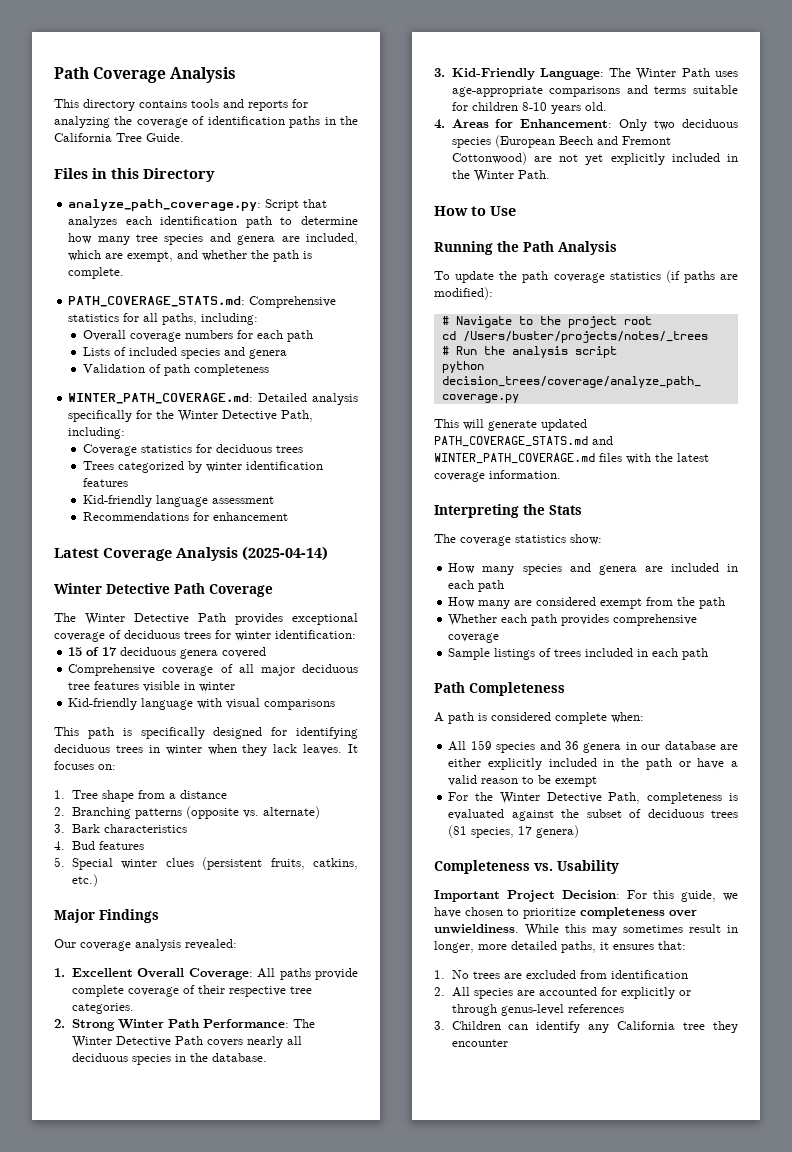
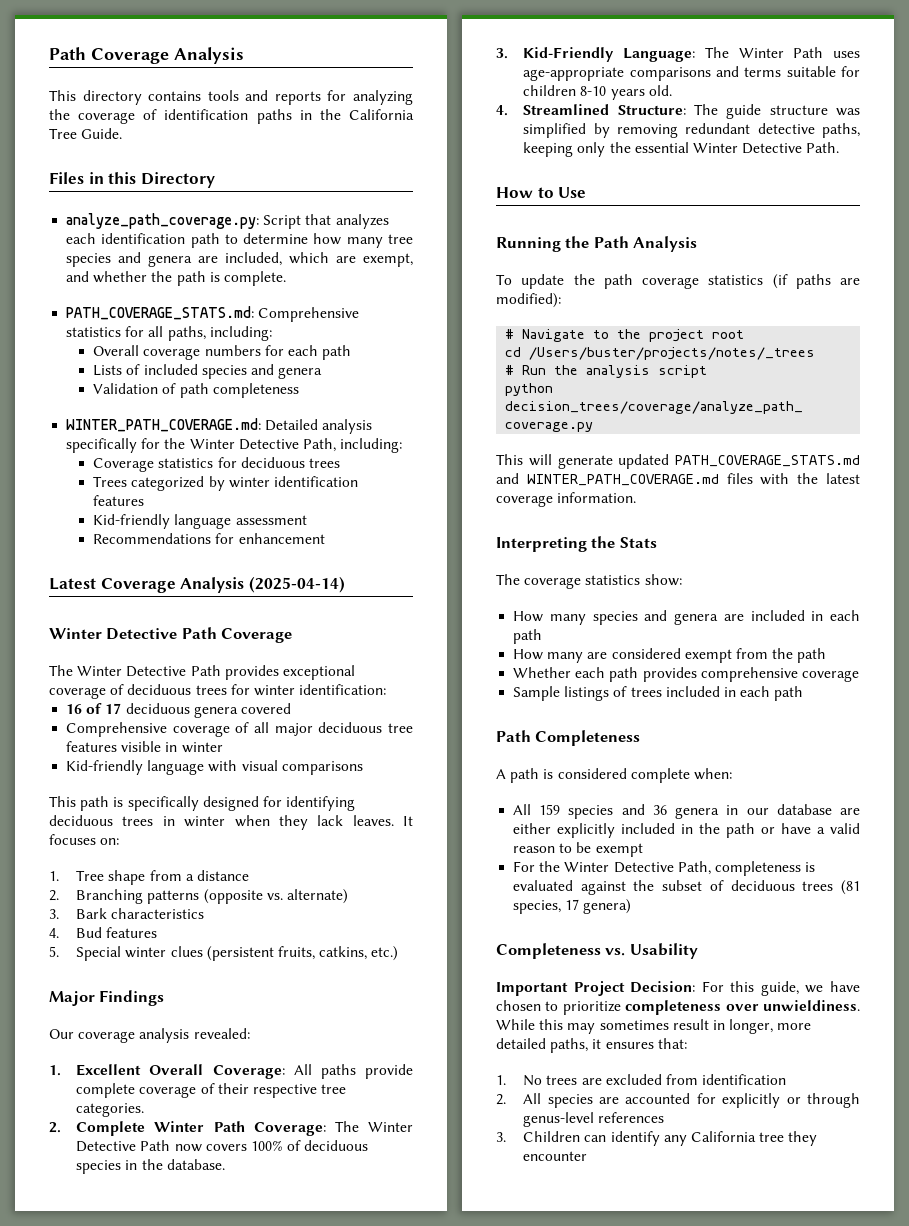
[68,647,83,656] 15 -> [66,704,83,714] 16
[71,1019,315,1031] [71,1036,302,1048] Strong Winter Path Performance: The Winter Detective Path covers nearly all -> [76,1121,413,1136] [76,1140,302,1152] Complete Winter Path Coverage: The Winter Detective Path now covers 100% of
[451,119,738,131] [451,135,671,148] [451,152,738,165] [451,170,514,182] Areas for Enhancement: Only two deciduous species (European Beech and Fremont Cottonwood) are not yet explicitly included in the Winter -> [523,104,860,119] [523,123,860,138] [523,142,803,157] Streamlined Structure: The guide structure was simplified by removing redundant detective paths, keeping only the essential Winter Detective

